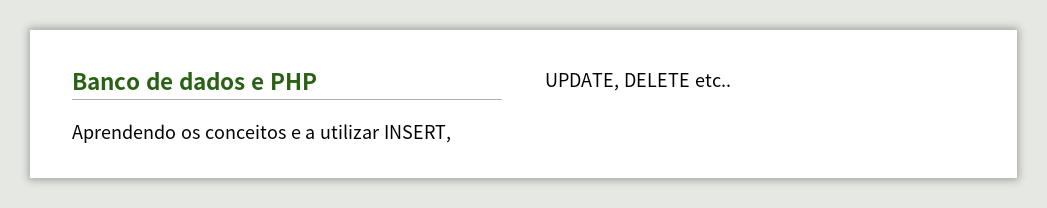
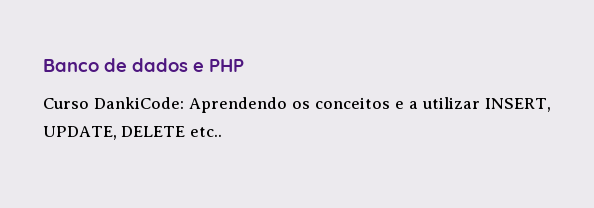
(318, 81) none -> [43,97,184,109] Curso DankiCode:

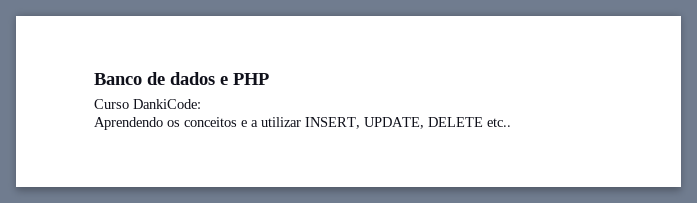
(184, 103) none -> (201, 104) //

